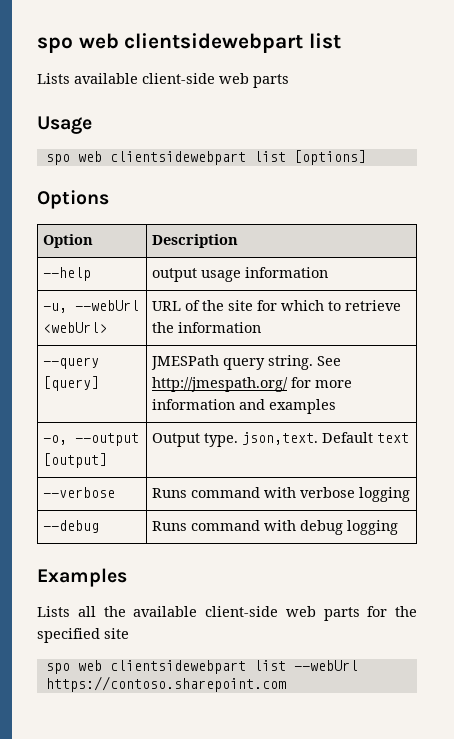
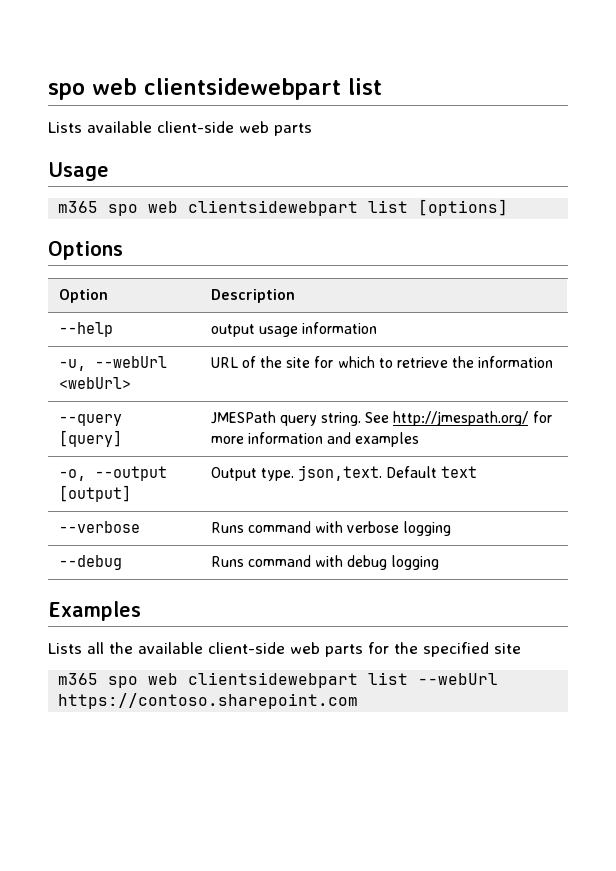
(92, 125) none -> [58,201,99,213] m365
(129, 633) none -> [58,673,99,685] m365

